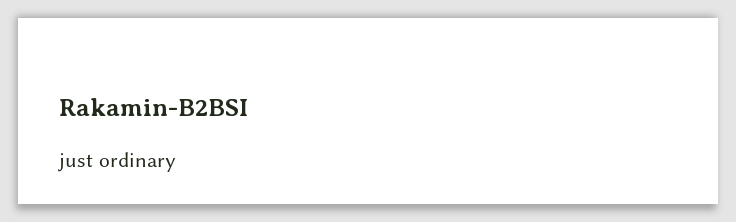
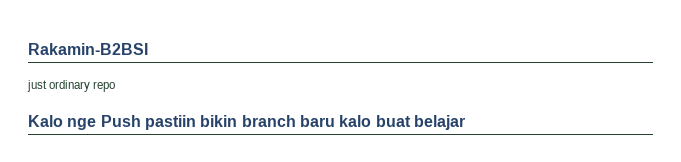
(176, 162) none -> [93,81,116,92] [28,115,465,130] repo // Kalo nge Push pastiin bikin branch baru kalo buat belajar

